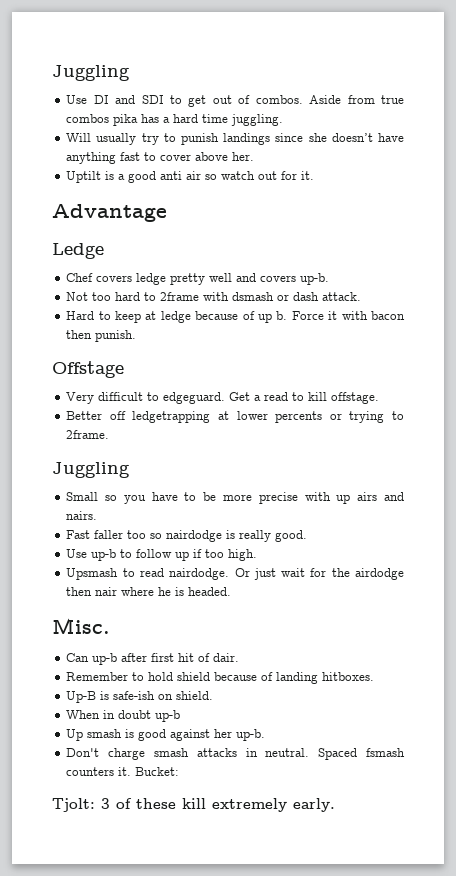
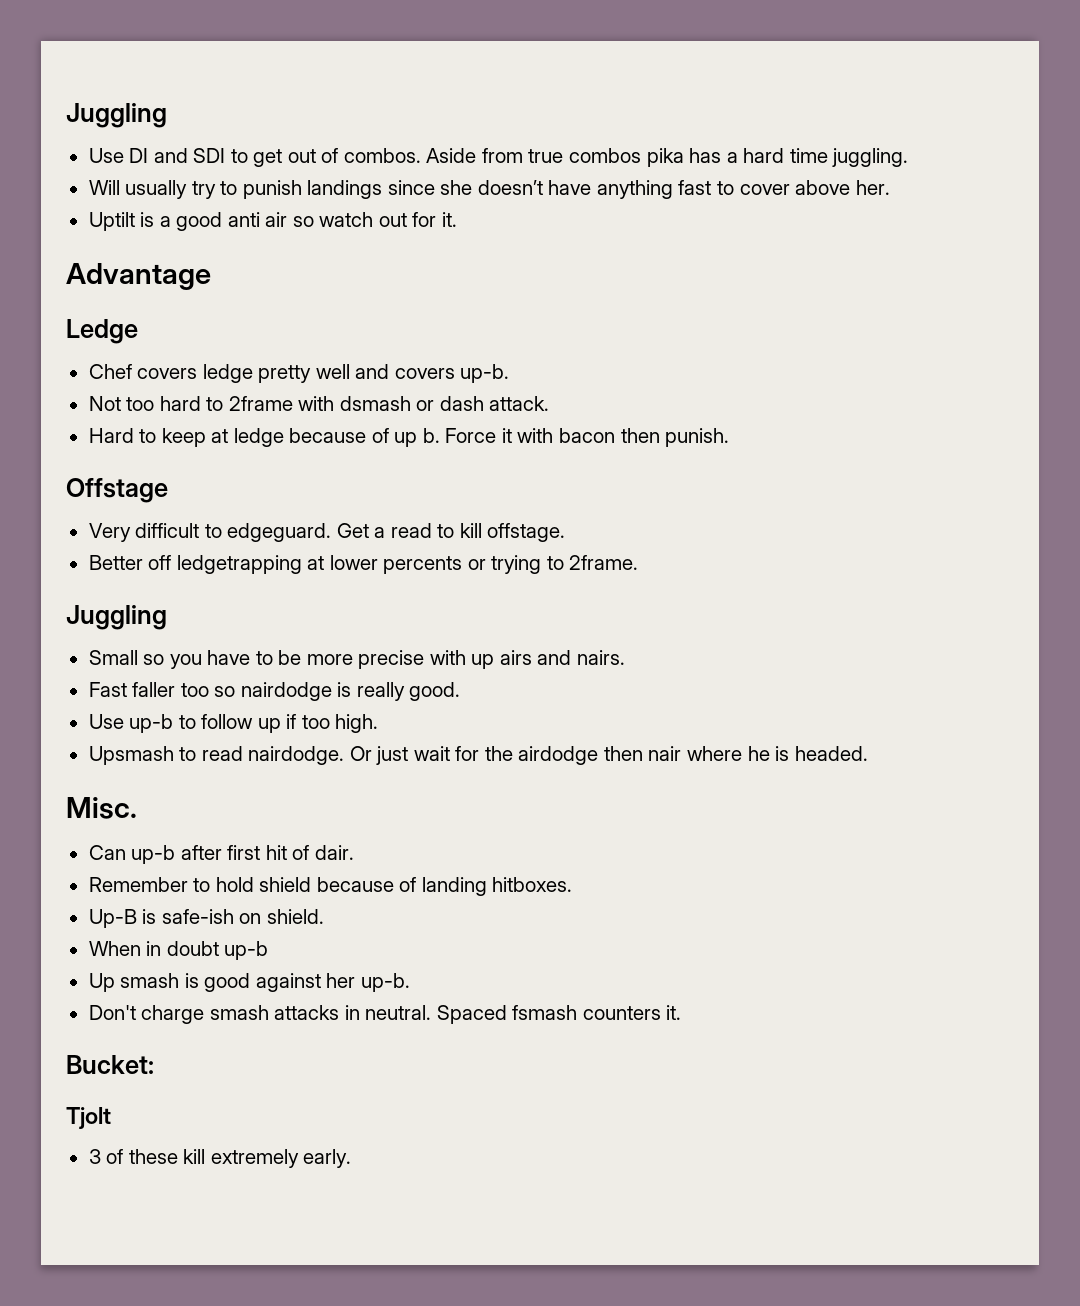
(132, 771) none -> (682, 1012) //
[52,798,95,812] Tjolt: -> [66,1107,111,1129] Tjolt //

